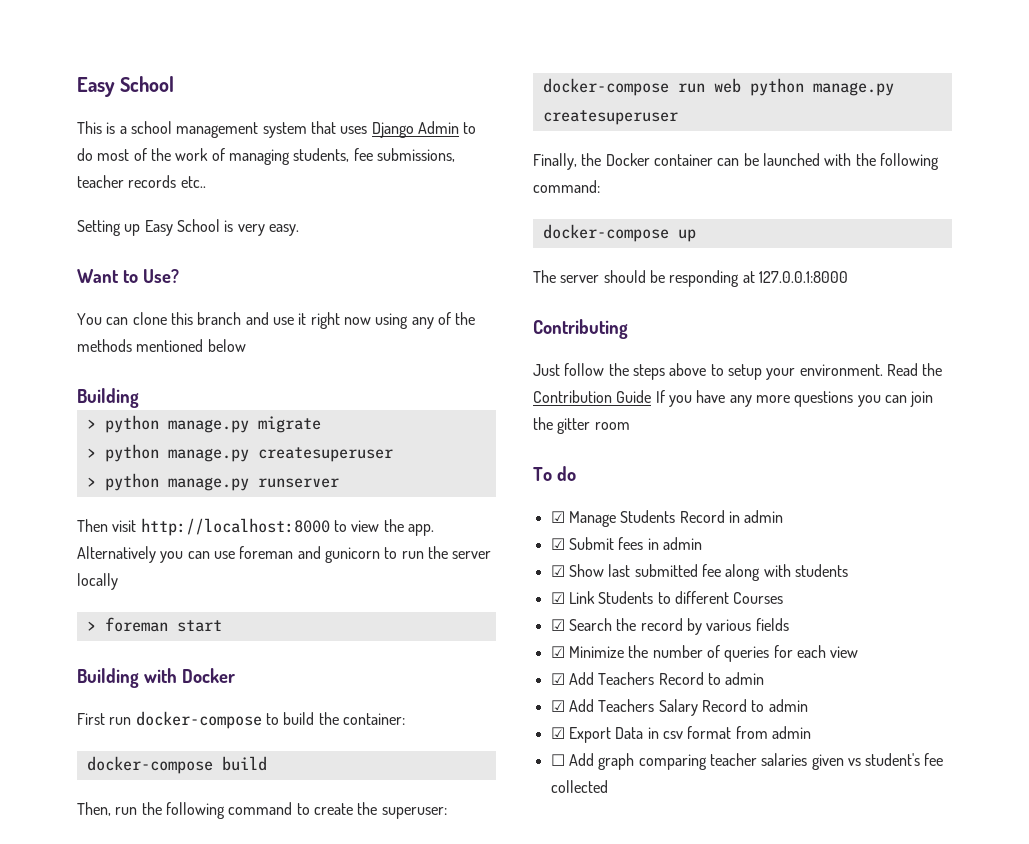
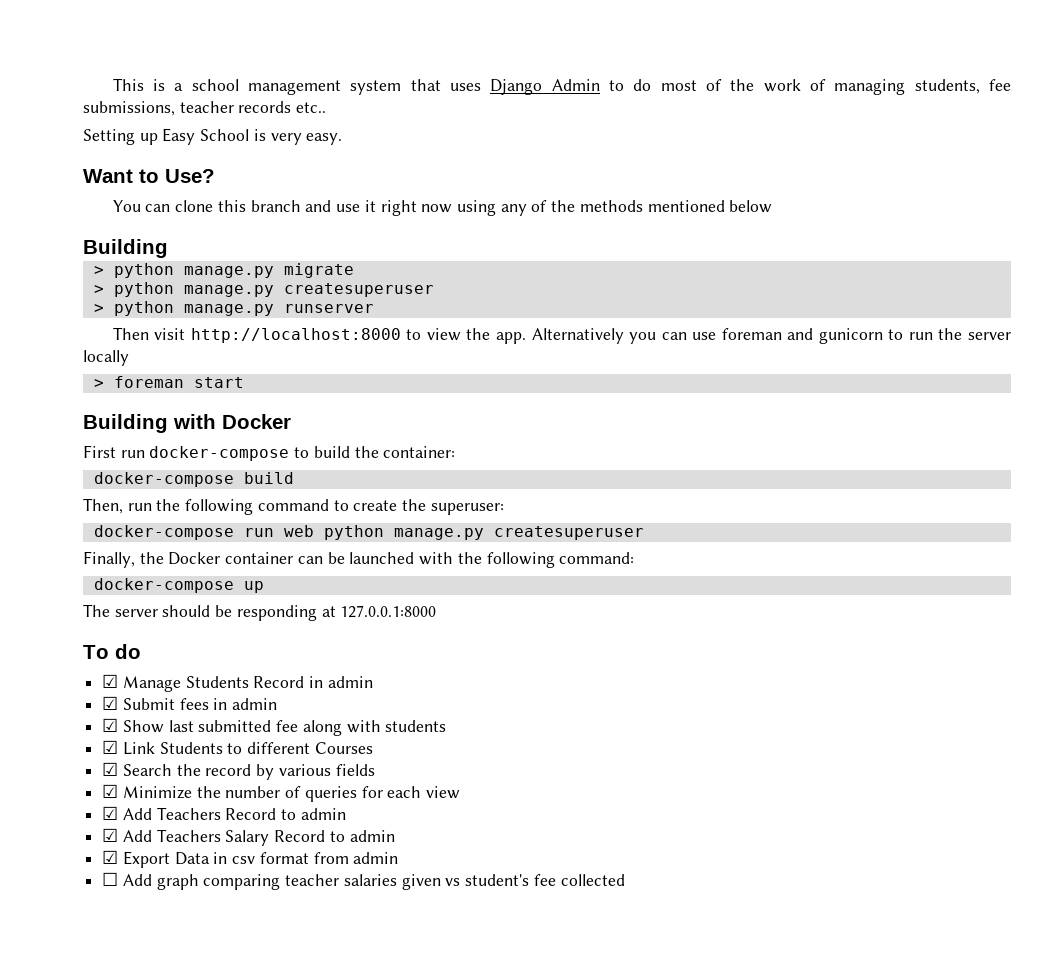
[77,76,175,97] Easy School // -> (112, 84) none
[533,319,628,339] [533,363,943,380] [533,390,934,407] [533,417,630,434] // Contributing // Just follow the steps above to setup your environment. Read the Contribution Guide If you have any more questions you can join the gitter room -> (437, 611) none

